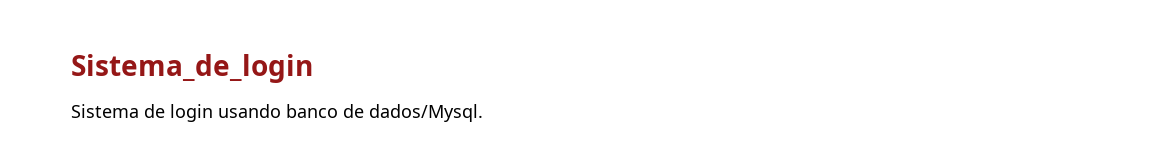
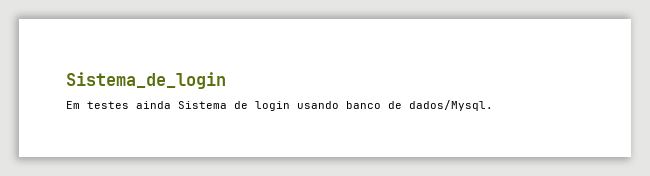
(313, 68) none -> [66,101,171,109] Em testes ainda

